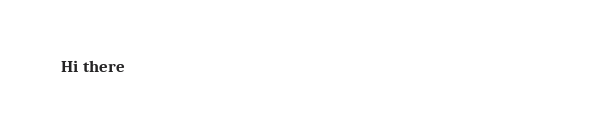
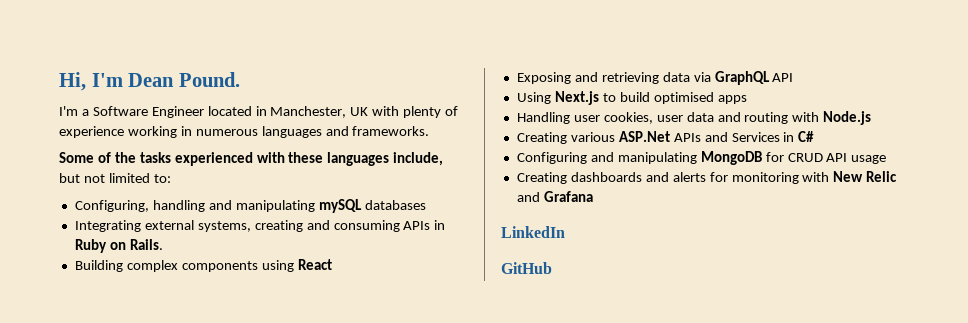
[61,60,125,72] Hi there -> [59,72,240,91] [59,106,459,118] [59,126,430,138] [59,152,444,166] [59,173,171,183] [74,199,426,213] [74,220,446,232] [74,239,163,253] [74,259,332,272] [516,71,794,85] [516,91,747,105] [516,111,872,125] [516,131,815,144] [516,151,887,165] [516,171,898,184] [516,191,593,202] [501,226,565,238] [501,262,552,274] Hi, I'm Dean Pound. // I'm a Software Engineer located in Manchester, UK with plenty of experience working in numerous languages and frameworks. // Some of the tasks experienced with these languages include, but not limited to: // Configuring, handling and manipulating mySQL databases // Integrating external systems, creating and consuming APIs in Ruby on Rails. // Building complex components using React // Exposing and retrieving data via GraphQL API // Using Next.js to build optimised apps // Handling user cookies, user data and routing with Node.js // Creating various ASP.Net APIs and Services in C# // Configuring and manipulating MongoDB for CRUD API usage // Creating dashboards and alerts for monitoring with New Relic and Grafana // LinkedIn // GitHub

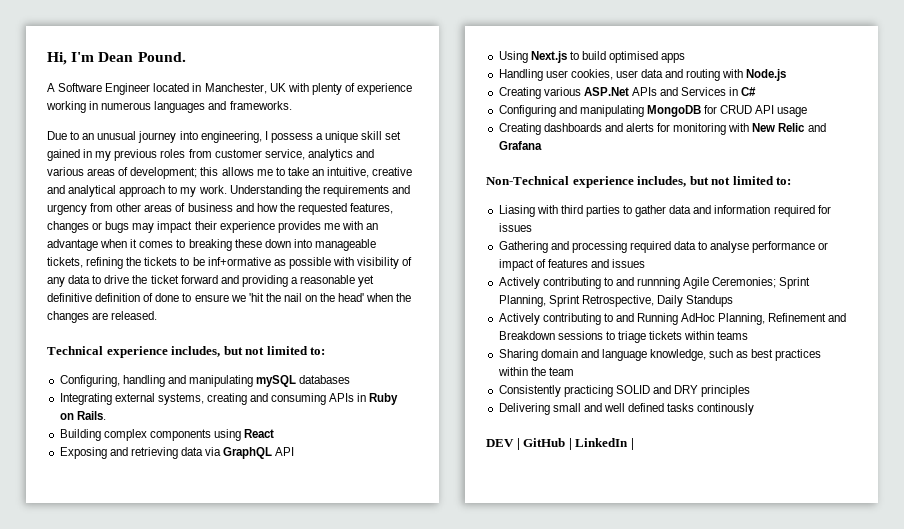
[59,106,89,116] I'm a -> [47,83,55,92] A
[59,152,444,166] Some of the tasks experienced with these languages include, -> [47,131,402,143] [47,149,374,161] [47,167,413,179] [47,185,410,197] [47,203,394,215] [47,221,379,233] [47,239,376,251] [47,257,413,269] [47,275,375,287] [47,293,412,302] [47,311,158,323] [47,346,221,358] Due to an unusual journey into engineering, I possess a unique skill set gained in my previous roles from customer service, analytics and various areas of development; this allows me to take an intuitive, creative and analytical approach to my work. Understanding the requirements and urgency from other areas of business and how the requested features, changes or bugs may impact their experience provides me with an advantage when it comes to breaking these down into manageable tickets, refining the tickets to be inf+ormative as possible with visibility of any data to drive the ticket forward and providing a reasonable yet definitive definition of done to ensure we 'hit the nail on the head' when the changes are released. // Technical experience includes,
(593, 196) none -> [486,176,792,188] [498,205,831,217] [498,223,532,232] [498,241,829,253] [498,259,646,271] [498,277,811,289] [498,295,734,307] [498,313,847,325] [498,331,749,343] [498,349,822,361] [497,367,574,376] [498,385,751,397] [498,403,755,415] [486,438,572,450] Non-Technical experience includes, but not limited to: // Liasing with third parties to gather data and information required for issues // Gathering and processing required data to analyse performance or impact of features and issues // Actively contributing to and runnning Agile Ceremonies; Sprint Planning, Sprint Retrospective, Daily Standups // Actively contributing to and Running AdHoc Planning, Refinement and Breakdown sessions to triage tickets within teams // Sharing domain and language knowledge, such as best practices within the team // Consistently practicing SOLID and DRY principles // Delivering small and well defined tasks continously // DEV | GitHub |
[501,262,552,274] // GitHub -> [630,438,634,450] |

